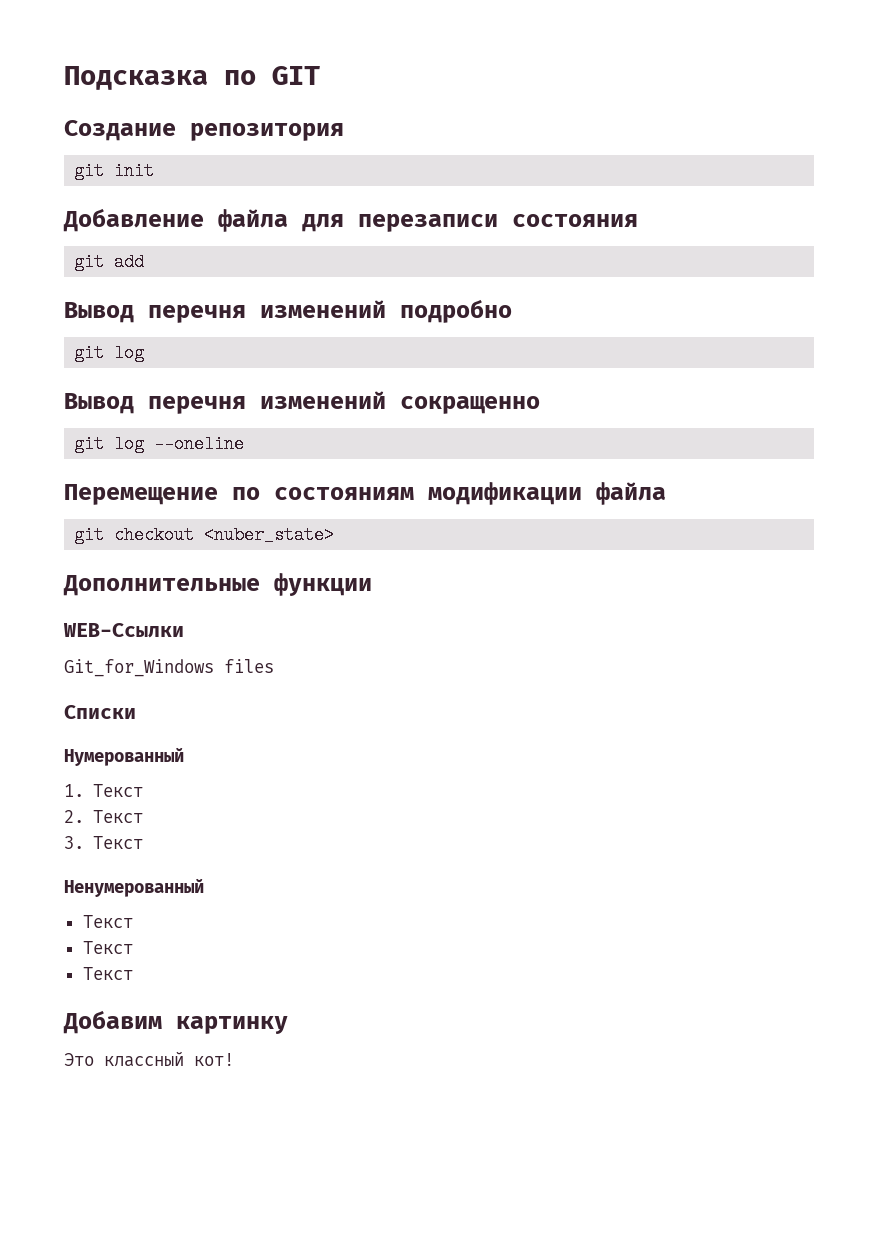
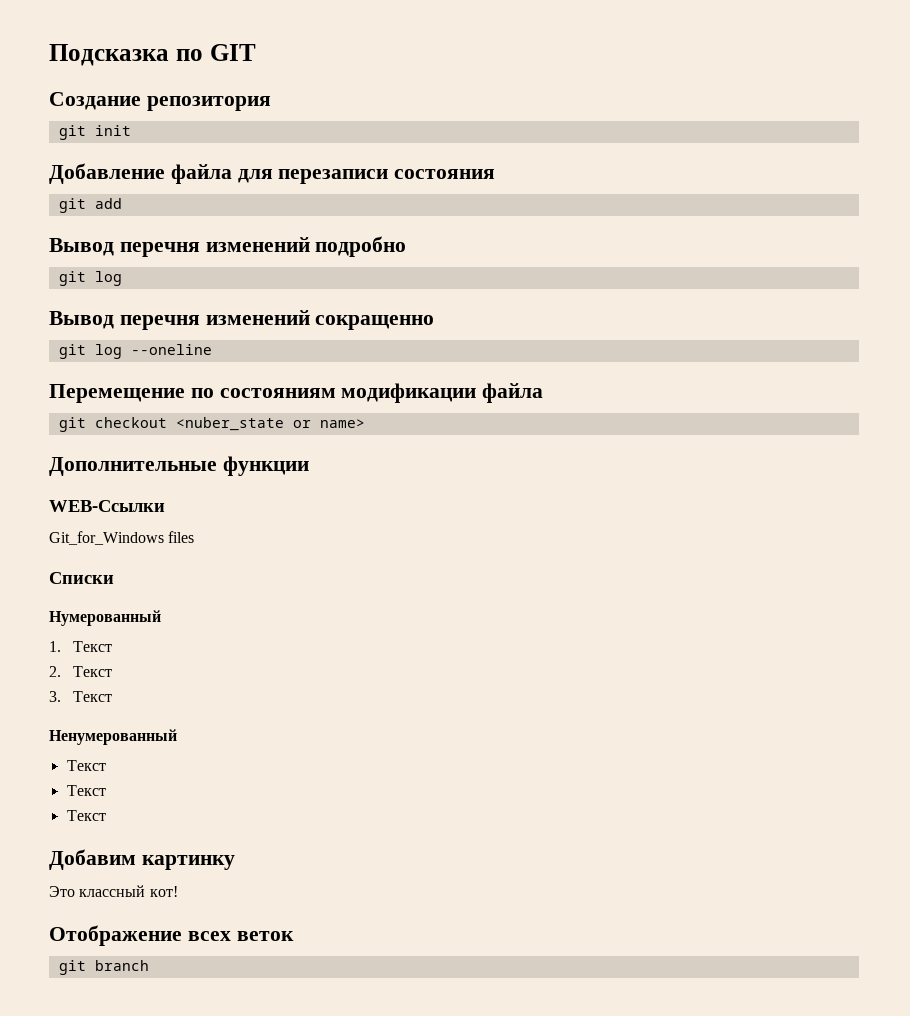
[204,526,335,544] <nuber_state> -> [175,417,365,431] <nuber_state or name>
(234, 1059) none -> [49,925,294,946] [58,960,149,975] // Отображение всех веток // git branch

